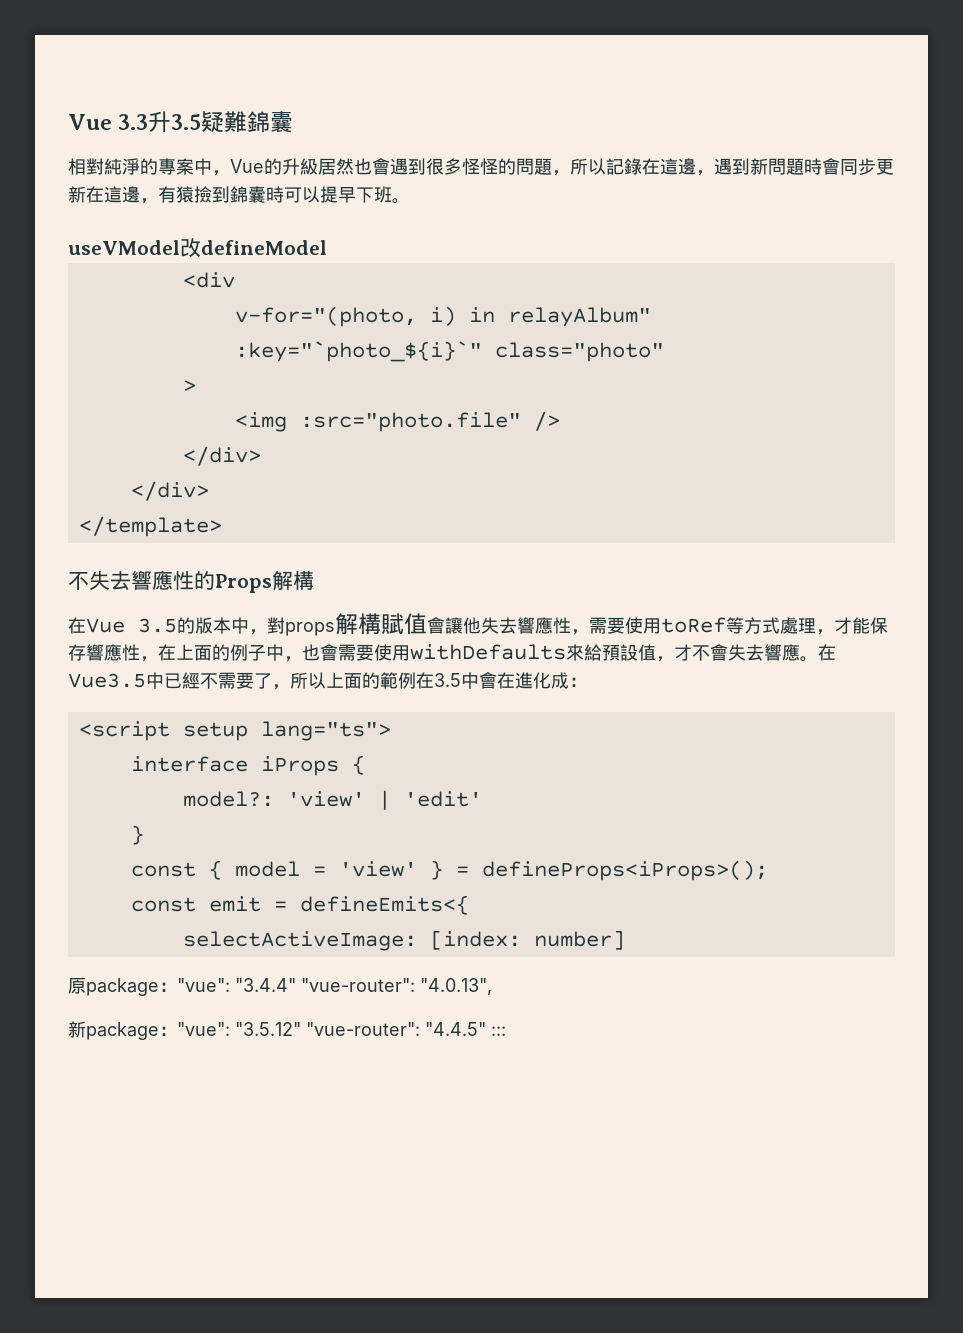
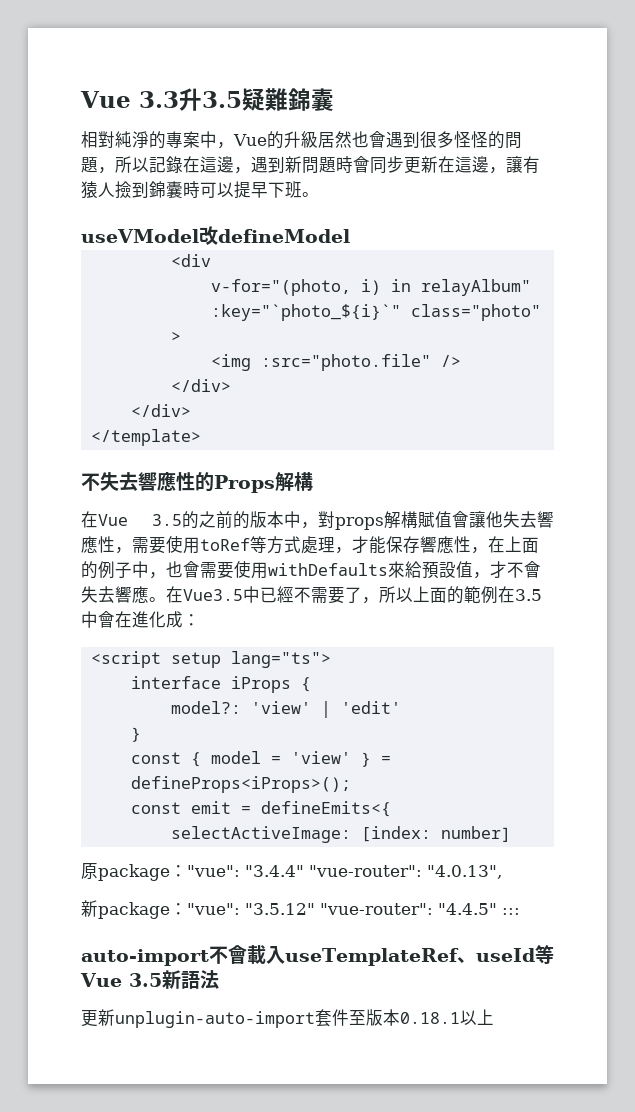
[158,186,194,203] 有猿 -> [506,156,540,174] [81,181,115,199] 讓有猿人
(195, 625) none -> [199,511,250,529] 之前的
(506, 1031) none -> [81,945,554,966] [80,970,219,989] [81,1009,494,1028] // auto-import不會載入useTemplateRef、useId等Vue 3.5新語法 // 更新unplugin-auto-import套件至版本0.18.1以上

